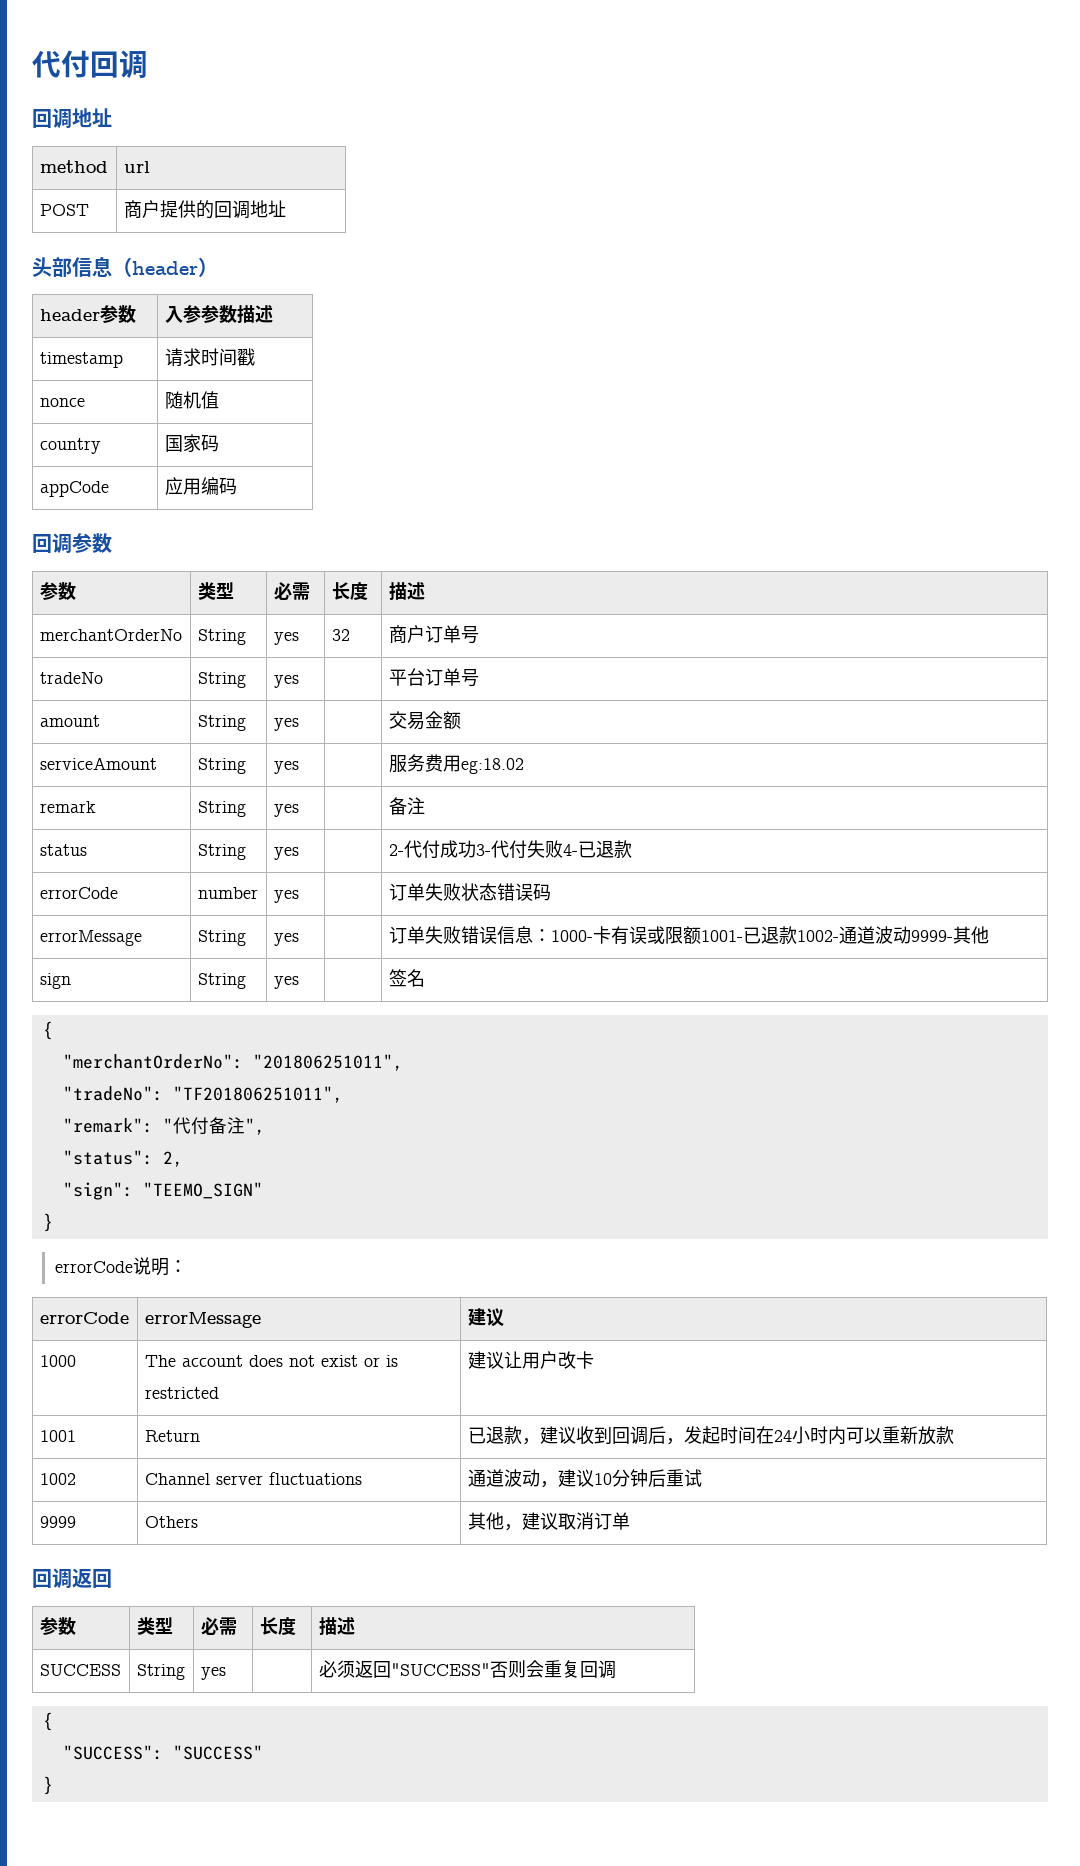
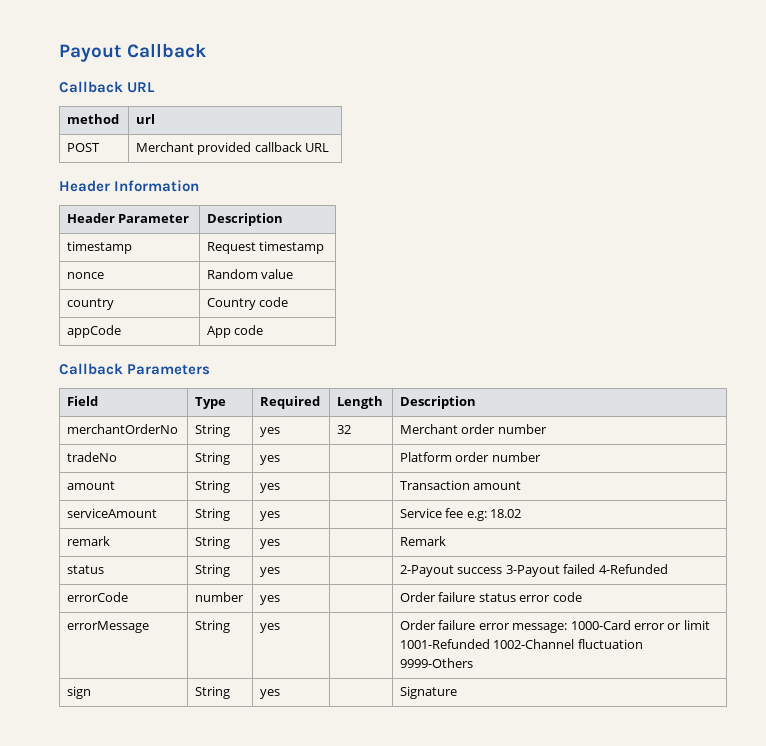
[32,50,148,79] [32,108,112,129] 代付回调 // 回调地址 -> [59,43,207,62] [59,81,156,93] Payout Callback // Callback URL
[123,200,286,219] [32,256,218,277] [39,305,136,323] [164,305,273,323] 商户提供的回调地址 // 头部信息（header） // header参数 | 入参参数描述 -> [136,142,330,155] [59,180,200,192] [67,213,190,223] [207,213,284,226] Merchant provided callback URL // Header Information // Header Parameter | Description
[164,348,255,367] 请求时间戳 -> [207,241,325,254] Request timestamp
[164,391,219,409] 随机值 -> [207,269,294,279] Random value
[164,434,219,453] 国家码 -> [207,297,289,310] Country code
[164,477,237,495] [32,533,112,554] [39,582,76,600] [197,582,234,600] [273,582,310,600] [331,582,368,600] [388,582,425,600] 应用编码 // 回调参数 // 参数 | 类型 | 必需 | 长度 | 描述 -> [207,325,264,338] [59,363,211,375] [67,396,99,406] [195,397,227,409] [260,396,321,409] [337,396,384,409] [400,396,477,409] App code // Callback Parameters // Field | Type | Required | Length | Description
[388,625,479,644] 商户订单号 -> [400,424,547,434] Merchant order number
[388,668,479,687] 平台订单号 -> [400,452,541,462] Platform order number
[388,711,461,730] 交易金额 -> [400,480,522,490] Transaction amount
[388,754,524,774] 服务费用eg:18.02 -> [400,508,522,521] Service fee e.g: 18.02
[388,797,425,815] 备注 -> [400,536,447,546] Remark
[388,840,632,859] [39,887,118,899] [197,887,258,899] [273,890,299,903] [388,883,551,901] [39,930,142,946] [197,930,246,946] [273,933,299,946] [388,926,989,945] [39,973,71,989] [197,973,246,989] [273,976,299,989] [388,969,425,987] [42,1021,53,1040] [62,1054,403,1071] [62,1086,343,1103] [62,1117,265,1135] [62,1150,183,1167] [62,1182,263,1200] [42,1213,53,1232] [55,1257,188,1276] [39,1312,129,1324] [144,1312,261,1328] [467,1308,504,1327] [39,1355,76,1367] [144,1355,398,1367] [144,1387,219,1399] [467,1351,594,1369] [39,1430,76,1442] [144,1430,200,1442] [467,1426,954,1445] [39,1473,76,1485] [144,1472,362,1485] [467,1469,702,1488] [39,1516,76,1528] [144,1516,198,1528] [467,1512,630,1531] [32,1568,112,1589] [39,1617,76,1635] [136,1617,173,1635] [200,1617,237,1635] [259,1617,296,1635] [318,1617,355,1635] [39,1664,121,1676] [136,1664,185,1680] [200,1667,226,1680] [318,1660,616,1679] [42,1712,53,1731] [62,1745,263,1760] [42,1776,53,1795] 2-代付成功3-代付失败4-已退款 // errorCode | number | yes | | 订单失败状态错误码 // errorMessage | String | yes | | 订单失败错误信息：1000-卡有误或限额1001-已退款1002-通道波动9999-其他 // sign | String | yes | | 签名 // { // "merchantOrderNo": "201806251011", // "tradeNo": "TF201806251011", // "remark": "代付备注", // "status": 2, // "sign": "TEEMO_SIGN" // } // errorCode说明： // errorCode | errorMessage | 建议 // 1000 | The account does not exist or is restricted | 建议让用户改卡 // 1001 | Return | 已退款，建议收到回调后，发起时间在24小时内可以重新放款 // 1002 | Channel server fluctuations | 通道波动，建议10分钟后重试 // 9999 | Others | 其他，建议取消订单 // 回调返回 // 参数 | 类型 | 必需 | 长度 | 描述 // SUCCESS | String | yes | | 必须返回"SUCCESS"否则会重复回调 // { // "SUCCESS": "SUCCESS" // } -> [400,564,668,577] [67,592,129,602] [195,592,245,602] [260,595,281,605] [400,592,582,602] [67,621,150,633] [195,620,231,633] [260,623,281,633] [400,620,710,633] [400,639,643,649] [400,658,474,668] [67,686,92,699] [195,686,231,699] [260,689,281,699] [400,686,458,699] 2-Payout success 3-Payout failed 4-Refunded // errorCode | number | yes | | Order failure status error code // errorMessage | String | yes | | Order failure error message: 1000-Card error or limit 1001-Refunded 1002-Channel fluctuation 9999-Others // sign | String | yes | | Signature

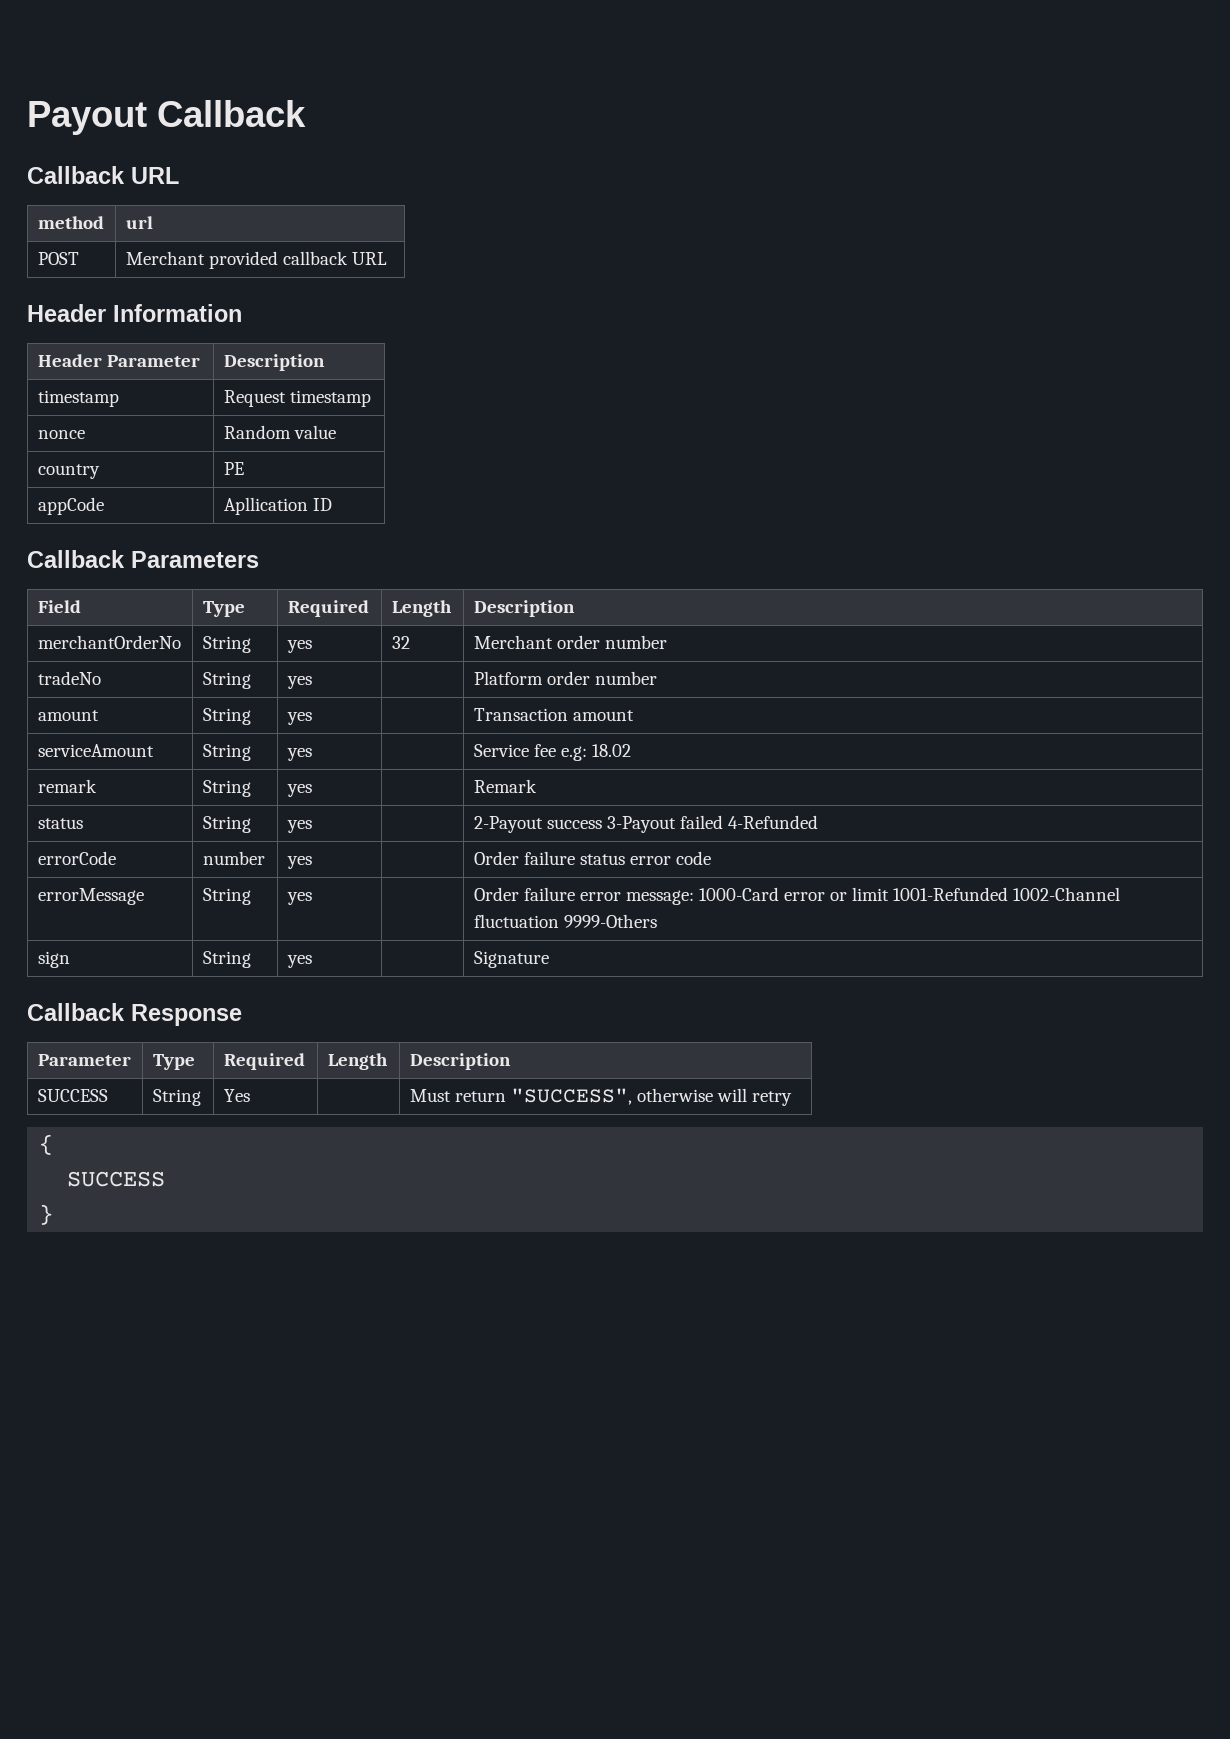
[207,297,289,310] Country code -> [223,462,244,475] PE
[207,325,264,338] App code -> [223,497,332,515] Apllication ID
(458, 692) none -> [27,1003,242,1026] [37,1054,131,1066] [152,1054,195,1070] [223,1053,305,1070] [327,1053,388,1070] [409,1053,511,1070] [37,1089,108,1102] [152,1089,201,1106] [223,1089,250,1102] [409,1088,792,1106] [39,1134,54,1155] [67,1171,166,1187] [39,1204,54,1225] // Callback Response // Parameter | Type | Required | Length | Description // SUCCESS | String | Yes | | Must return "SUCCESS", otherwise will retry // { // SUCCESS // }

